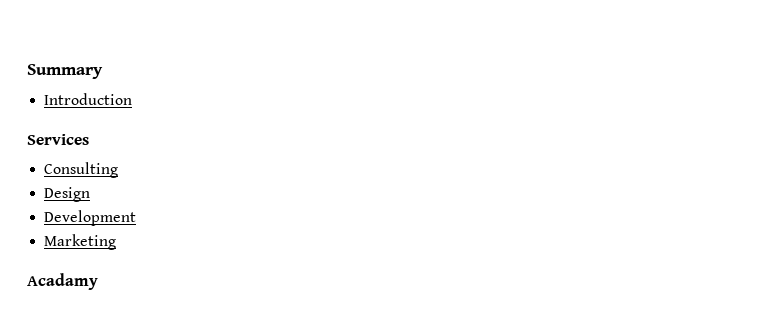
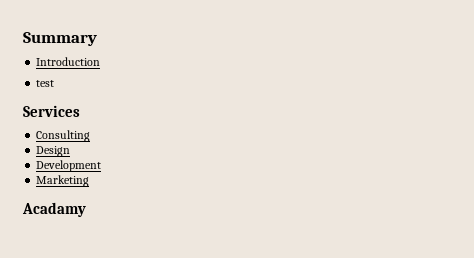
(133, 99) none -> [36,80,55,87] // test

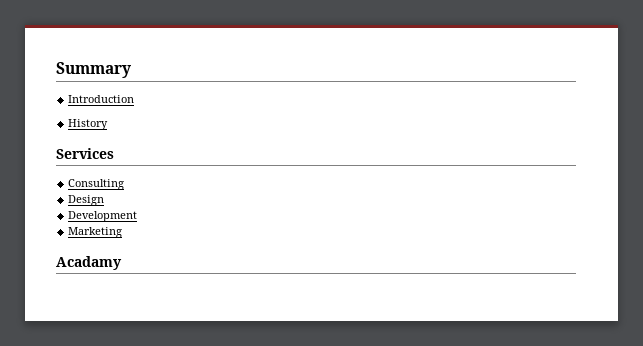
[36,80,55,87] test -> [68,119,109,130] History

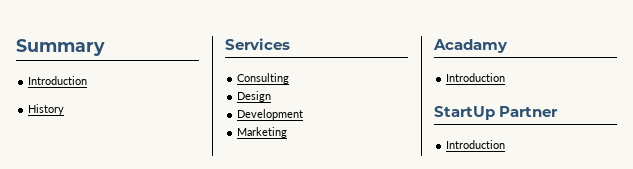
(122, 263) none -> [446,73,506,82] [434,106,559,120] [446,140,506,149] // Introduction // StartUp Partner // Introduction

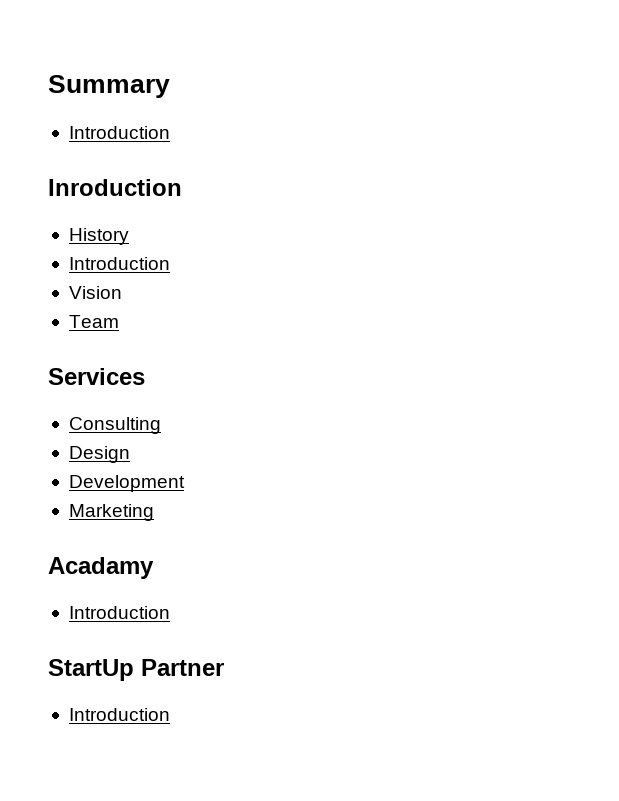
(88, 80) none -> [48,179,182,196] // Inroduction
(65, 109) none -> [68,257,170,270] [68,286,122,299] [68,315,119,328] // Introduction // Vision // Team

